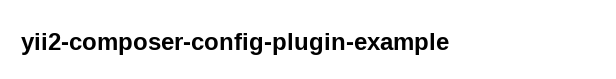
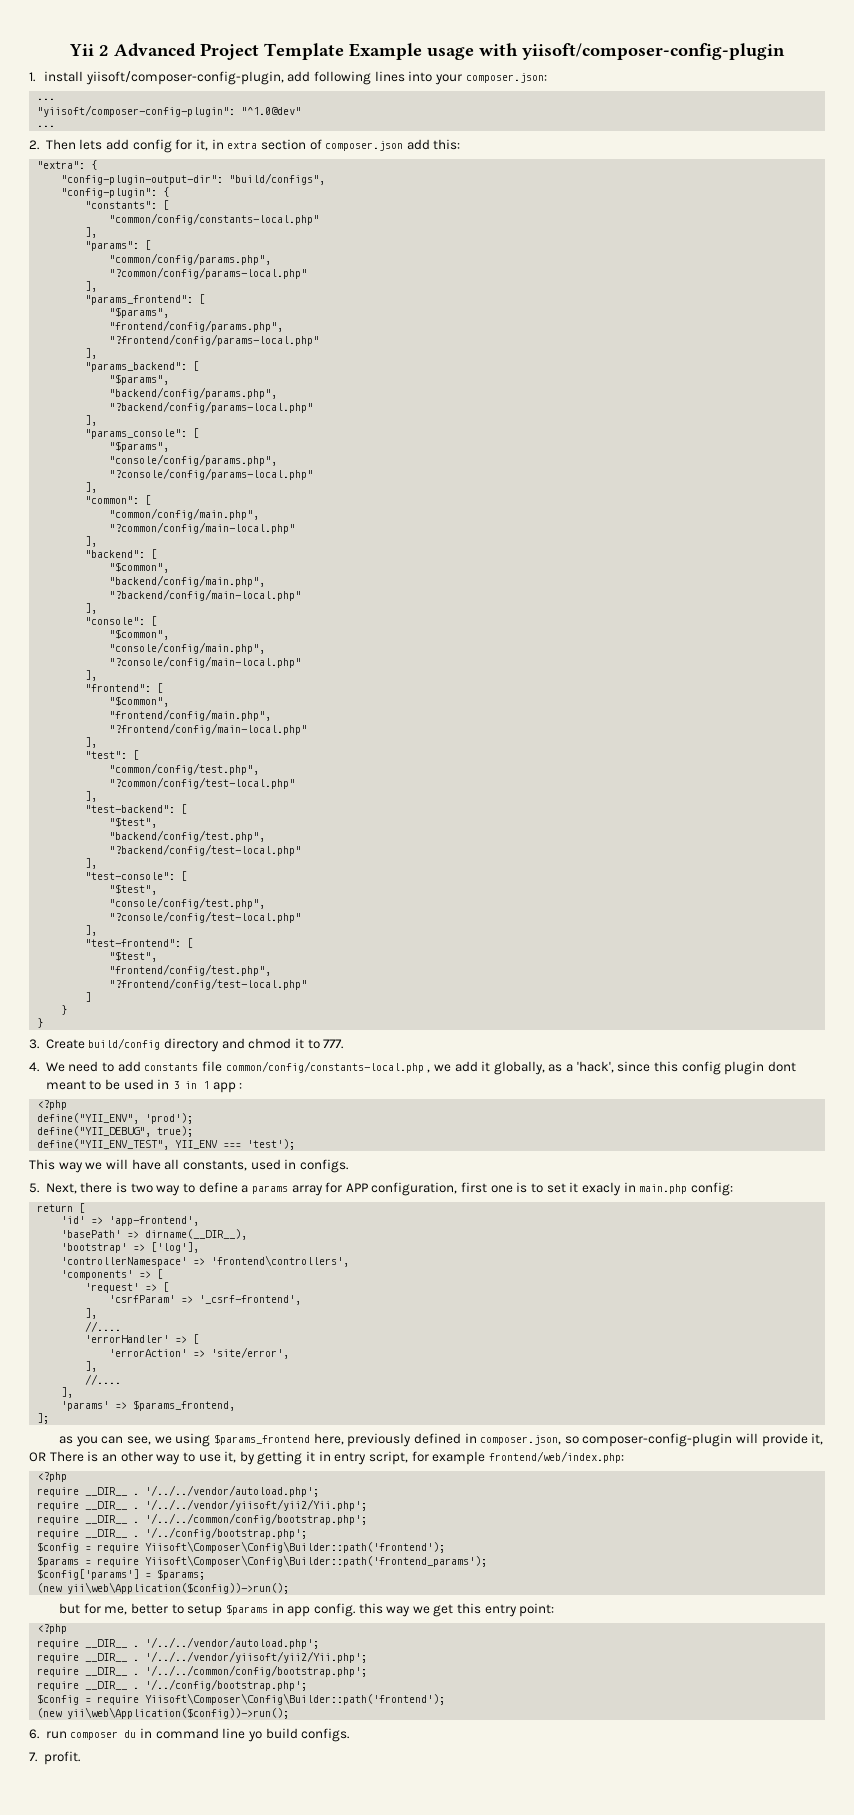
[21,33,449,55] yii2-composer-config-plugin-example -> [69,43,785,60] [29,71,547,85] [37,98,56,100] [37,105,302,117] [37,125,56,127] [29,139,461,153] [37,160,98,170] [61,173,326,185] [61,187,170,198] [85,200,170,210] [109,213,320,225] [85,227,98,238] [85,240,152,251] [109,253,272,265] [109,267,308,279] [85,281,98,292] [85,294,206,305] [109,307,170,318] [109,320,284,332] [109,334,320,346] [85,348,98,359] [85,361,200,372] [109,374,170,385] [109,387,278,399] [109,401,314,413] [85,415,98,426] [85,428,200,439] [109,441,170,452] [109,454,278,466] [109,468,314,480] [85,482,98,493] [85,495,152,505] [109,508,260,520] [109,522,296,534] [85,536,98,547] [85,549,158,559] [109,562,170,573] [109,575,266,587] [109,589,302,601] [85,603,98,614] [85,616,158,626] [109,629,170,640] [109,642,266,654] [109,656,302,668] [85,670,98,681] [85,683,164,693] [109,696,170,707] [109,709,272,721] [109,723,308,735] [85,737,98,748] [85,750,140,760] [109,763,260,775] [109,777,296,789] [85,791,98,802] [85,804,188,814] [109,817,158,828] [109,830,266,842] [109,844,302,856] [85,858,98,869] [85,871,188,881] [109,884,158,895] [109,897,266,909] [109,911,302,923] [85,925,98,936] [85,938,194,948] [109,951,158,962] [109,964,272,976] [109,978,308,990] [85,992,92,1002] [61,1005,68,1015] [37,1018,44,1028] [29,1038,344,1052] [29,1061,797,1075] [45,1079,243,1093] [37,1100,68,1110] [37,1113,194,1124] [37,1126,194,1137] [37,1139,296,1150] [29,1159,348,1173] [29,1182,733,1196] [37,1203,86,1213] [61,1216,200,1226] [61,1229,248,1240] [61,1242,200,1253] [61,1255,350,1267] [61,1269,164,1280] [85,1282,170,1293] [109,1295,302,1305] [85,1308,98,1319] [85,1321,122,1332] [85,1334,200,1344] [109,1347,290,1359] [85,1361,98,1372] [85,1374,122,1385] [61,1387,74,1398] [61,1400,236,1411] [37,1413,50,1424] [59,1433,824,1447] [29,1451,624,1465] [37,1472,68,1482] [37,1485,320,1497] [37,1499,368,1511] [37,1513,368,1525] [37,1527,308,1539] [37,1541,446,1553] [37,1555,488,1567] [37,1569,206,1580] [37,1582,290,1594] [59,1603,555,1617] [37,1624,68,1634] [37,1637,320,1649] [37,1651,368,1663] [37,1665,368,1677] [37,1679,308,1691] [37,1693,446,1705] [37,1707,290,1719] [29,1728,350,1742] [29,1751,81,1765] Yii 2 Advanced Project Template Example usage with yiisoft/composer-config-plugin // 1. install yiisoft/composer-config-plugin, add following lines into your composer.json: // ... // "yiisoft/composer-config-plugin": "^1.0@dev" // ... // 2. Then lets add config for it, in extra section of composer.json add this: // "extra": { // "config-plugin-output-dir": "build/configs", // "config-plugin": { // "constants": [ // "common/config/constants-local.php" // ], // "params": [ // "common/config/params.php", // "?common/config/params-local.php" // ], // "params_frontend": [ // "$params", // "frontend/config/params.php", // "?frontend/config/params-local.php" // ], // "params_backend": [ // "$params", // "backend/config/params.php", // "?backend/config/params-local.php" // ], // "params_console": [ // "$params", // "console/config/params.php", // "?console/config/params-local.php" // ], // "common": [ // "common/config/main.php", // "?common/config/main-local.php" // ], // "backend": [ // "$common", // "backend/config/main.php", // "?backend/config/main-local.php" // ], // "console": [ // "$common", // "console/config/main.php", // "?console/config/main-local.php" // ], // "frontend": [ // "$common", // "frontend/config/main.php", // "?frontend/config/main-local.php" // ], // "test": [ // "common/config/test.php", // "?common/config/test-local.php" // ], // "test-backend": [ // "$test", // "backend/config/test.php", // "?backend/config/test-local.php" // ], // "test-console": [ // "$test", // "console/config/test.php", // "?console/config/test-local.php" // ], // "test-frontend": [ // "$test", // "frontend/config/test.php", // "?frontend/config/test-local.php" // ] // } // } // 3. Create build/config directory and chmod it to 777. // 4. We need to add constants file common/config/constants-local.php , we add it globally, as a 'hack', since this config plugin dont meant to be used in 3 in 1 app : // <?php // define("YII_ENV", 'prod'); // define("YII_DEBUG", true); // define("YII_ENV_TEST", YII_ENV === 'test'); // This way we will have all constants, used in configs. // 5. Next, there is two way to define a params array for APP configuration, first one is to set it exacly in main.php config: // return [ // 'id' => 'app-frontend', // 'basePath' => dirname(__DIR__), // 'bootstrap' => ['log'], // 'controllerNamespace' => 'frontend\controllers', // 'components' => [ // 'request' => [ // 'csrfParam' => '_csrf-frontend', // ], // //.... // 'errorHandler' => [ // 'errorAction' => 'site/error', // ], // //.... // ], // 'params' => $params_frontend, // ]; // as you can see, we using $params_frontend here, previously defined in composer.json, so composer-config-plugin will provide it, OR There is an other way to use it, by getting it in entry script, for example frontend/web/index.php: // <?php // require __DIR__ . '/../../vendor/autoload.php'; // require __DIR__ . '/../../vendor/yiisoft/yii2/Yii.php'; // require __DIR__ . '/../../common/config/bootstrap.php'; // require __DIR__ . '/../config/bootstrap.php'; // $config = require Yiisoft\Composer\Config\Builder::path('frontend'); // $params = require Yiisoft\Composer\Config\Builder::path('frontend_params'); // $config['params'] = $params; // (new yii\web\Application($config))->run(); // but for me, better to setup $params in app config. this way we get this entry point: // <?php // require __DIR__ . '/../../vendor/autoload.php'; // require __DIR__ . '/../../vendor/yiisoft/yii2/Yii.php'; // require __DIR__ . '/../../common/config/bootstrap.php'; // require __DIR__ . '/../config/bootstrap.php'; // $config = require Yiisoft\Composer\Config\Builder::path('frontend'); // (new yii\web\Application($config))->run(); // 6. run composer du in command line yo build configs. // 7. profit.

